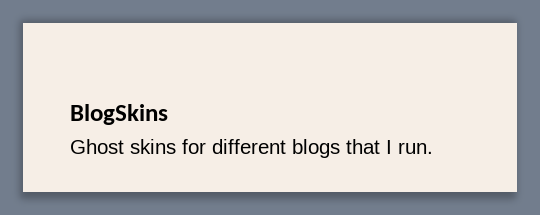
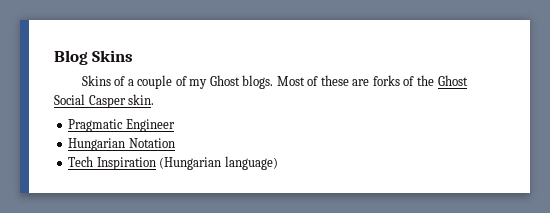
[70,104,168,125] [70,139,433,158] BlogSkins // Ghost skins for different blogs that I run. -> [54,50,134,65] [81,75,468,89] [54,94,155,108] [68,119,175,132] [68,138,175,151] [68,156,278,170] Blog Skins // Skins of a couple of my Ghost blogs. Most of these are forks of the Ghost Social Casper skin. // Pragmatic Engineer // Hungarian Notation // Tech Inspiration (Hungarian language)

